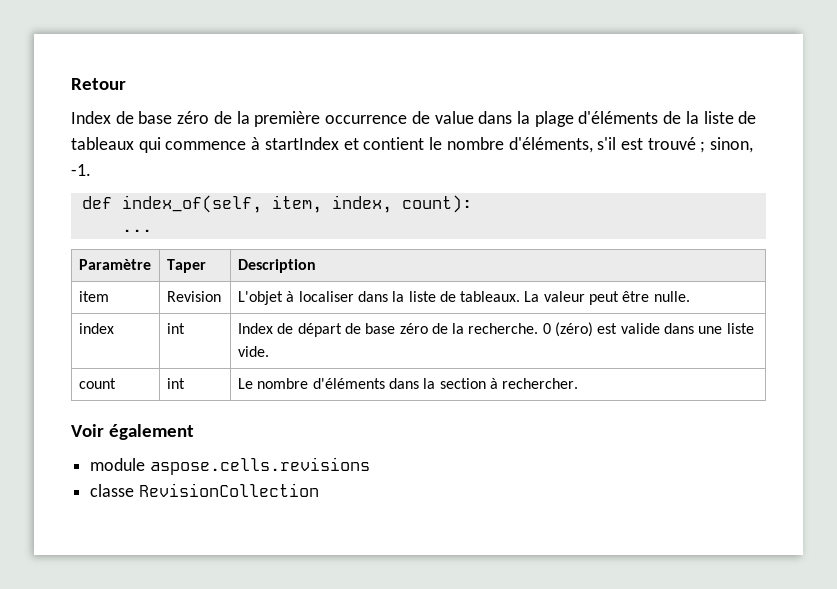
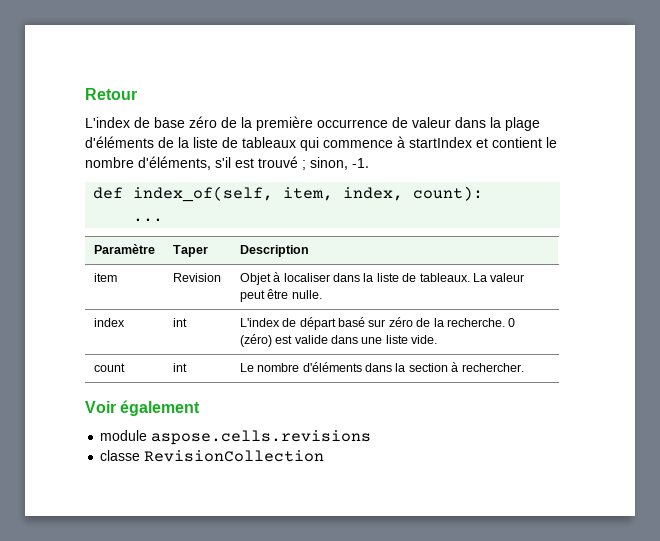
[71,111,111,124] Index -> [85,117,130,128] L'index
[434,111,474,124] value -> [412,117,451,128] valeur
[237,291,283,305] L'objet -> [239,273,271,285] Objet
[237,323,273,334] Index -> [239,318,280,327] L'index
[344,323,396,334] de base -> [338,317,386,327] basé sur

